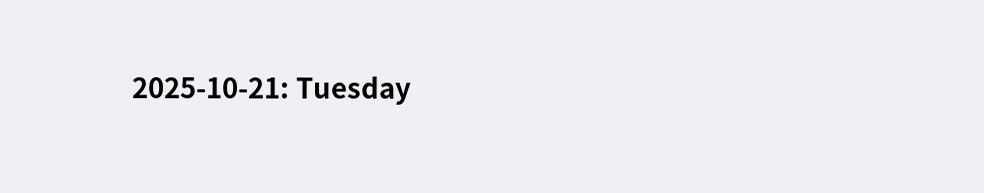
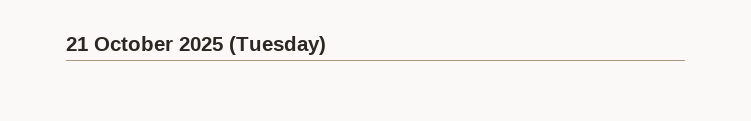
[131,75,413,105] 2025-10-21: Tuesday -> [66,36,326,55] 21 October 2025 (Tuesday)

